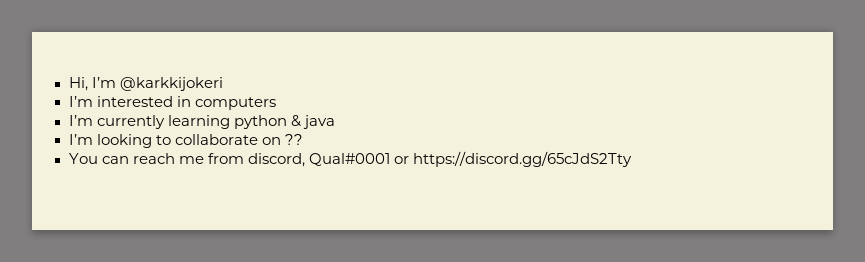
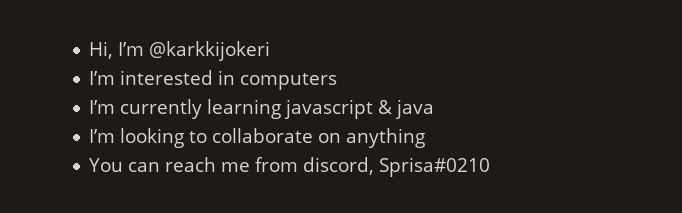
[233,115,287,129] python -> [284,99,374,119] javascript
[284,134,303,145] ?? -> [346,128,426,148] anything
[308,151,632,167] Qual#0001 or https://discord.gg/65cJdS2Tty -> [379,157,491,177] Sprisa#0210

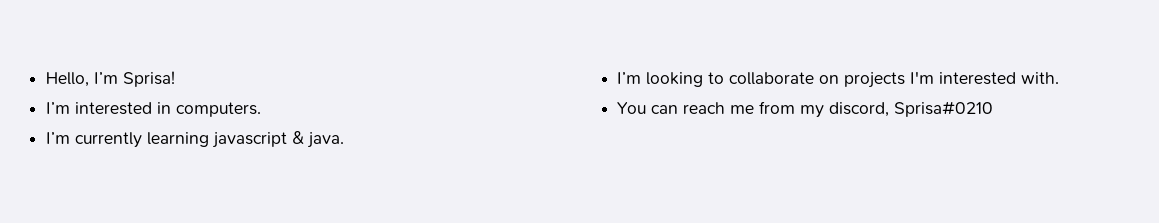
[89,41,271,61] Hi, I’m @karkkijokeri -> [46,71,176,87] Hello, I’m Sprisa!
[240,73,338,90] computers -> [176,102,262,117] computers.
[395,99,435,119] java -> [307,132,345,148] java.
[346,128,426,148] anything -> [844,71,1060,88] projects I'm interested with.
(299, 164) none -> [800,105,825,118] my

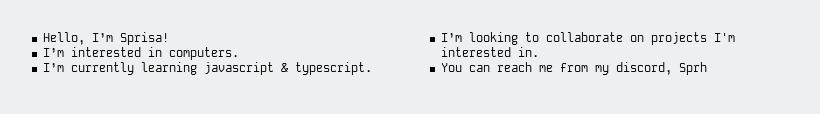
[307,132,345,148] java. -> [294,62,372,75] typescript.
[1021,72,1060,84] with. -> [517,47,539,57] in.
[894,101,994,117] Sprisa#0210 -> [678,62,707,75] Sprh

